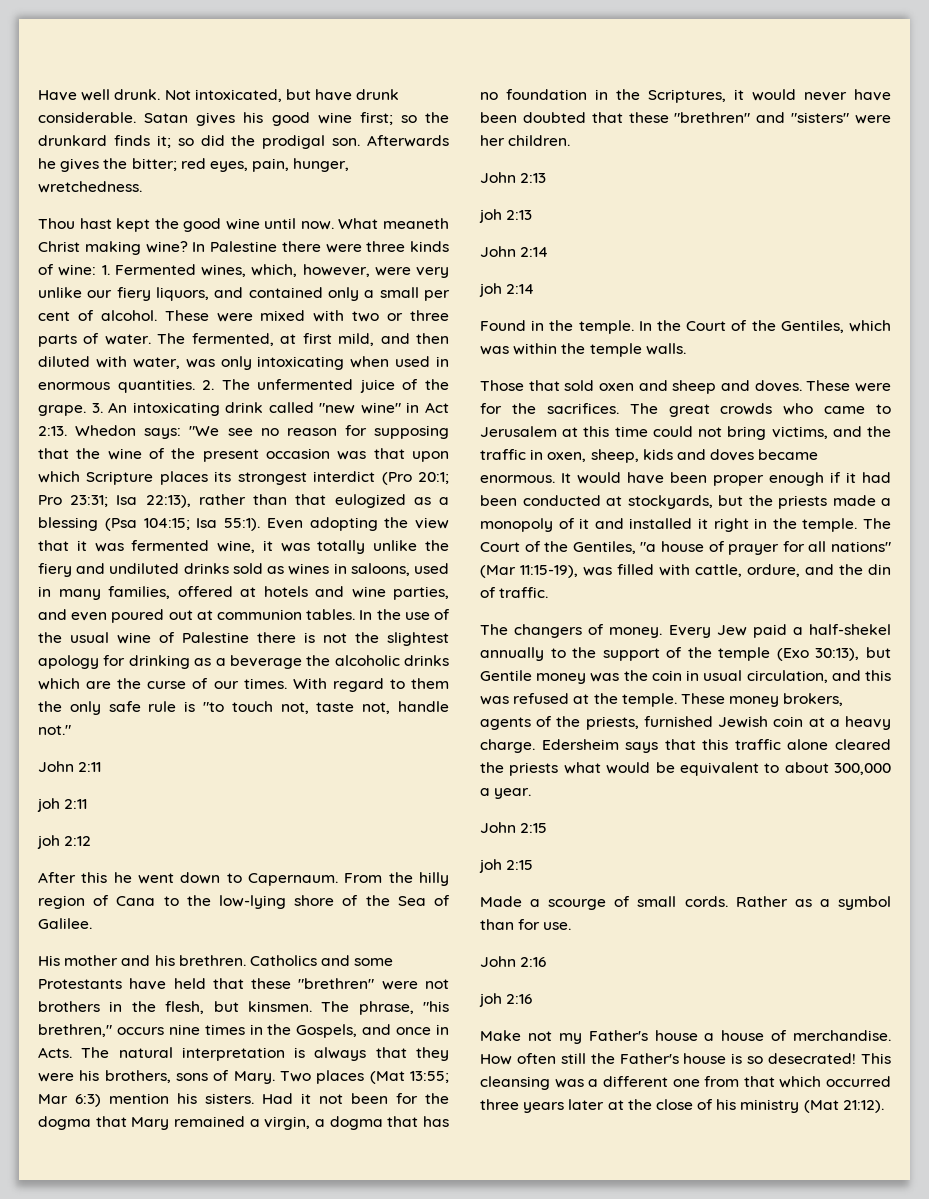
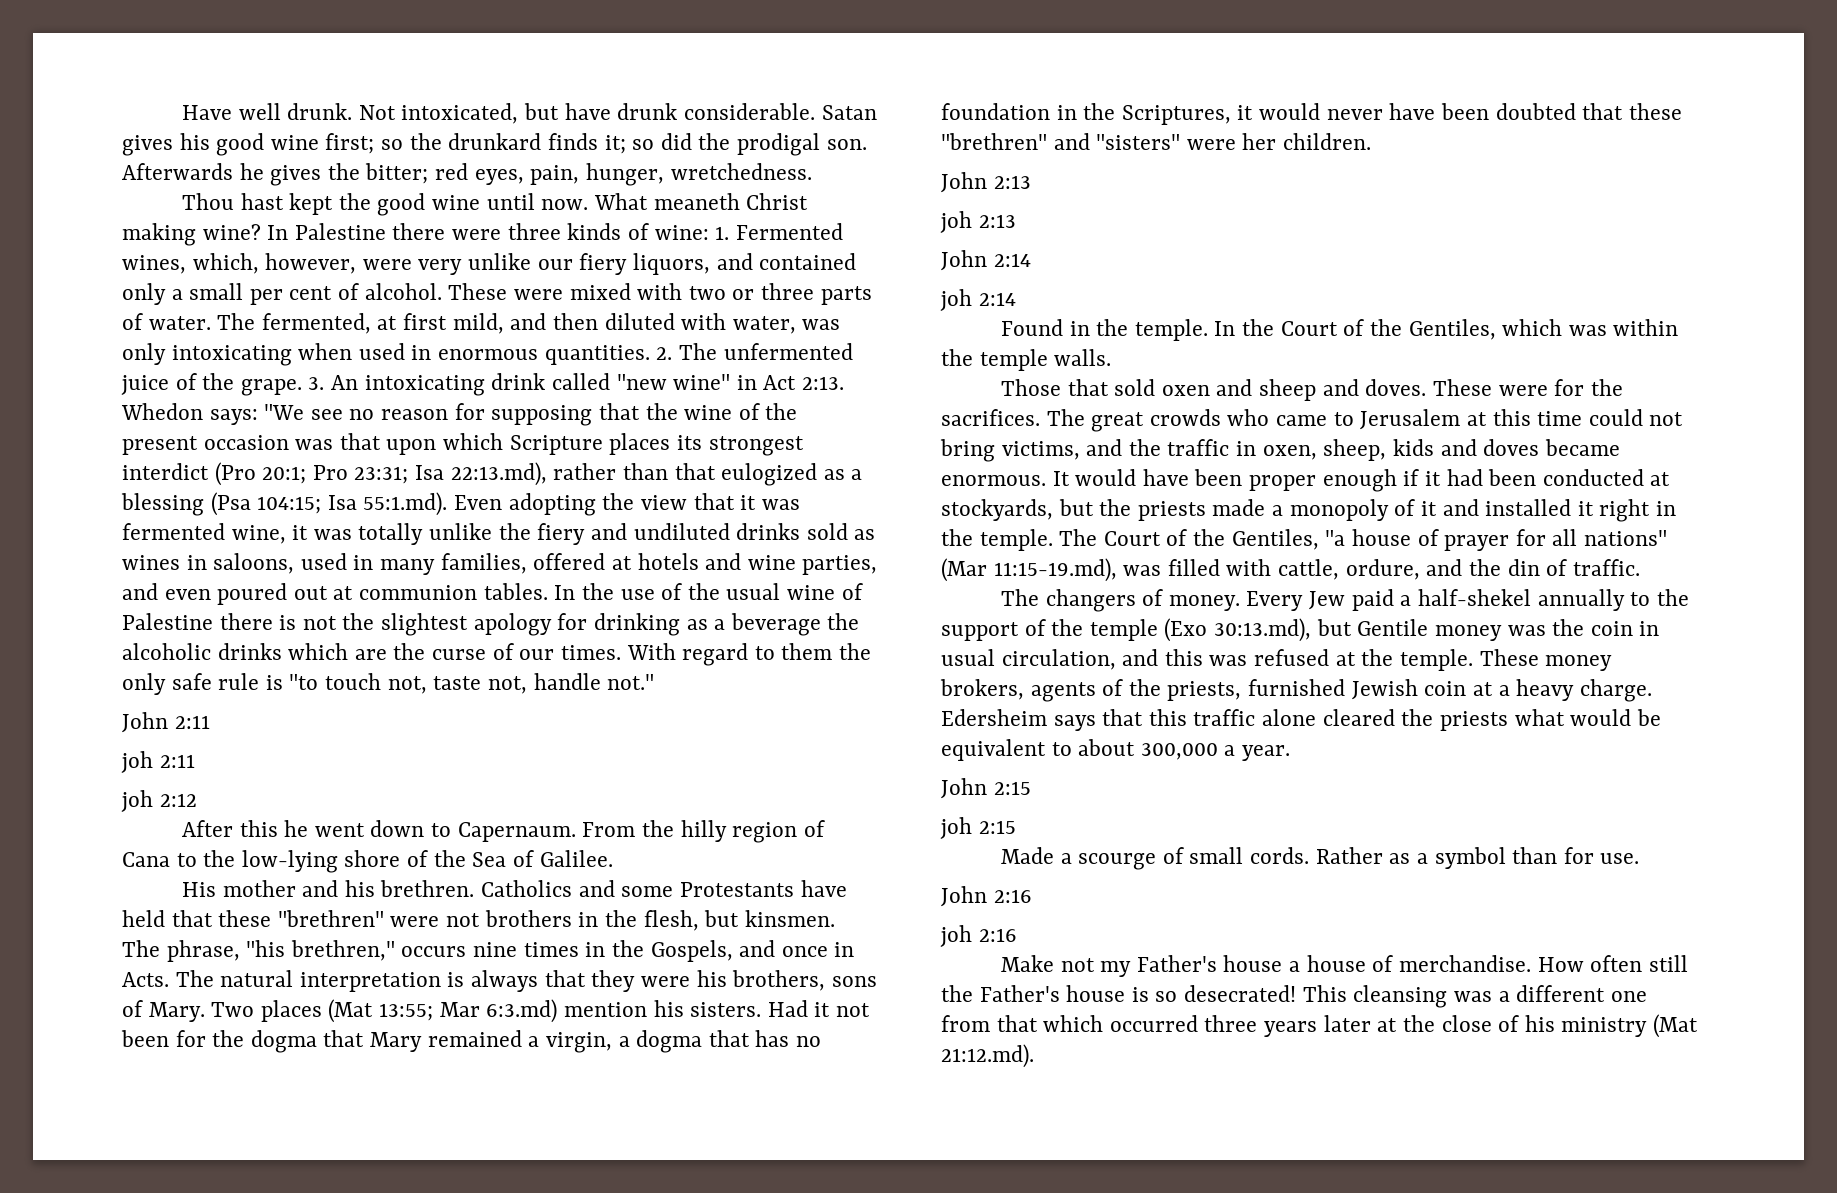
[145,495,191,508] 22:13), -> [450,462,547,486] 22:13.md),
[224,518,260,531] 55:1). -> [363,492,448,516] 55:1.md).
[75,1094,101,1107] 6:3) -> [486,999,558,1023] 6:3.md)
[520,565,578,578] 11:15-19), -> [993,558,1117,582] 11:15-19.md),
[815,648,860,661] 30:13), -> [1214,618,1312,642] 30:13.md),
[842,1100,884,1113] 21:12). -> [941,1044,1034,1068] 21:12.md).

